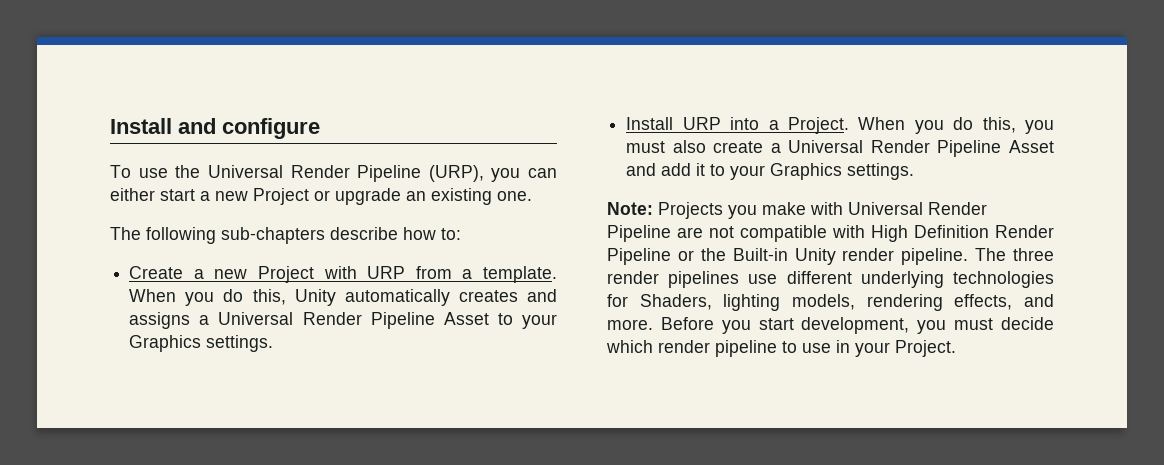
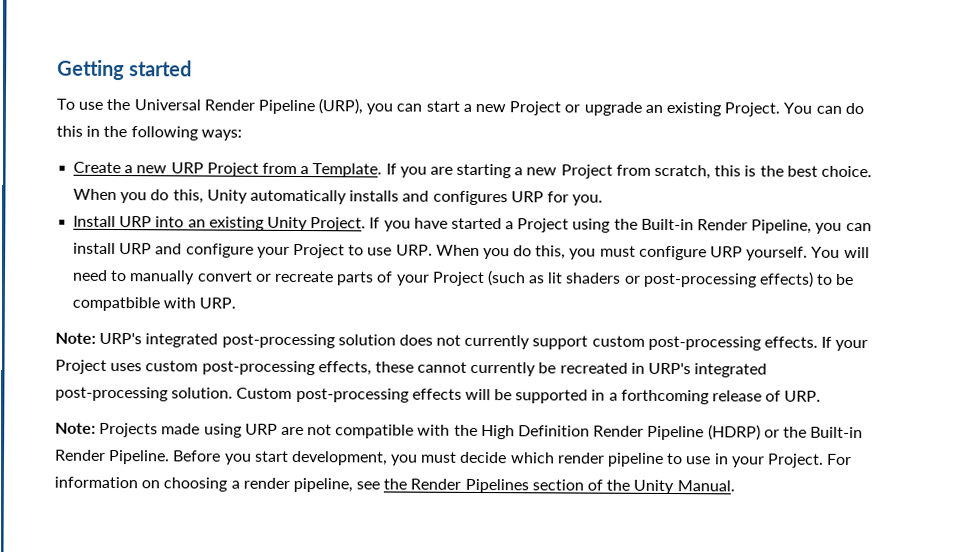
[110,118,320,139] Install and configure -> [57,59,193,81] Getting started
[110,188,155,201] either -> (423, 107) none
[497,191,532,201] [110,227,461,244] [129,266,557,283] one. // The following sub-chapters describe how to: // Create a new Project with URP from a template. -> [724,102,864,117] [56,125,242,141] [73,161,872,180] Project. You can do this in the following ways: // Create a new URP Project from a Template. If you are starting a new Project from scratch, this is the best choice.
[458,289,557,302] [129,312,557,329] [129,335,274,352] [626,117,849,134] creates and assigns a Universal Render Pipeline Asset to your Graphics settings. // Install URP into a Project. -> [349,190,604,206] [73,215,872,234] [73,242,433,259] installs and configures URP for you. // Install URP into an existing Unity Project. If you have started a Project using the Built-in Render Pipeline, you can install URP and configure your Project to use URP.
[672,140,1054,157] [626,163,915,180] [607,202,987,219] [607,225,671,242] also create a Universal Render Pipeline Asset and add it to your Graphics settings. // Note: Projects you make with Universal Render Pipeline -> [638,245,870,261] [72,269,855,288] [72,296,237,312] [55,332,869,352] [55,359,768,378] [55,386,822,405] [55,422,278,438] configure URP yourself. You will need to manually convert or recreate parts of your Project (such as lit shaders or post-processing effects) to be compatbible with URP. // Note: URP's integrated post-processing solution does not currently support custom post-processing effects. If your Project uses custom post-processing effects, these cannot currently be recreated in URP's integrated post-processing solution. Custom post-processing effects will be supported in a forthcoming release of URP. // Note: Projects made using URP
(865, 231) none -> [453,424,478,436] the
(671, 256) none -> [707,424,761,441] (HDRP)
[794,248,1054,265] [607,271,1054,288] [607,294,1054,311] [607,319,653,330] Unity render pipeline. The three render pipelines use different underlying technologies for Shaders, lighting models, rendering effects, and more. -> [55,449,171,465] Render Pipeline.
(956, 348) none -> [826,453,853,466] [54,476,735,495] For information on choosing a render pipeline, see the Render Pipelines section of the Unity Manual.

